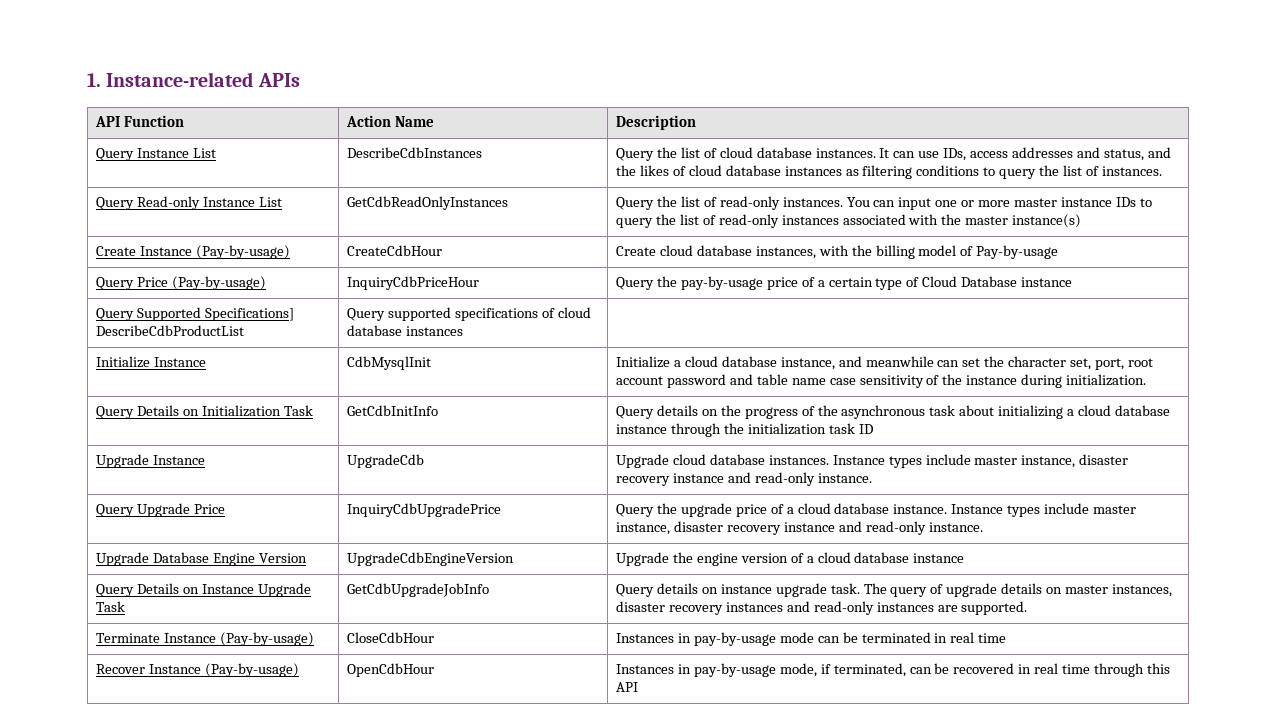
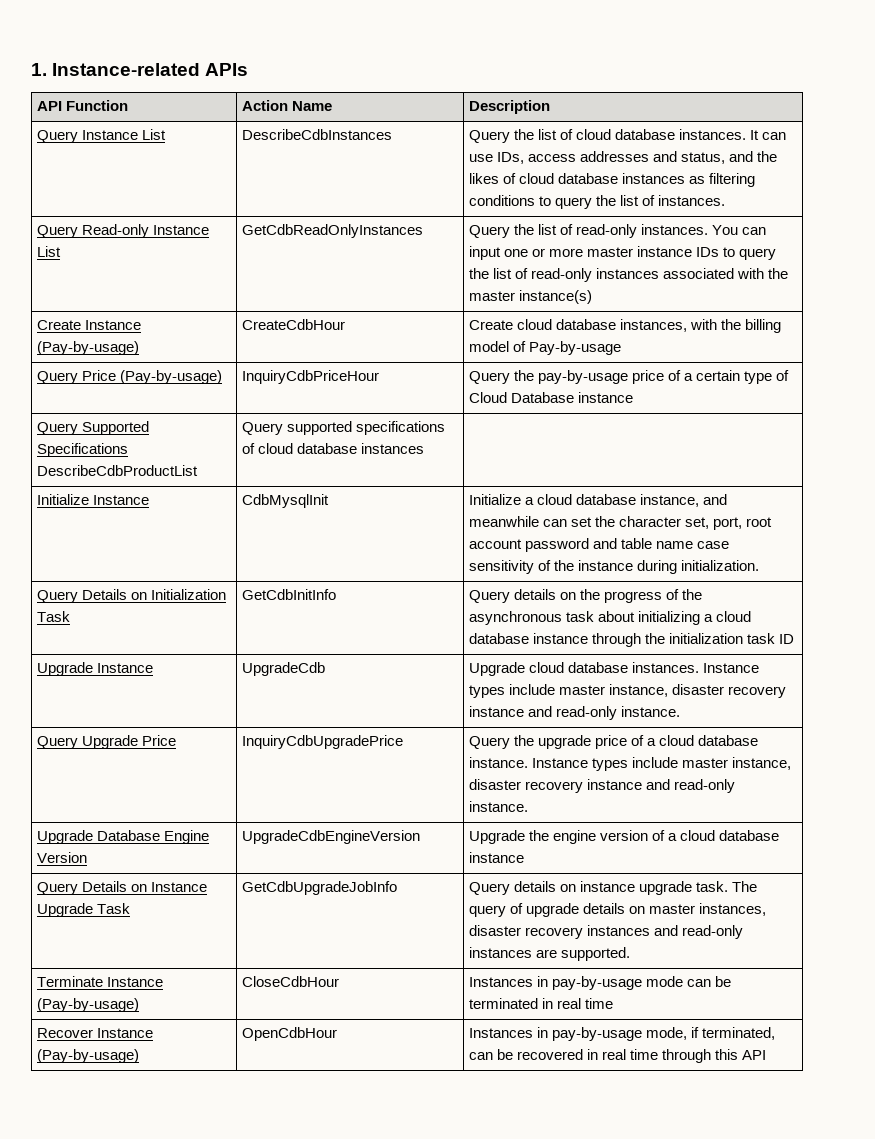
[204,308,294,321] Specifications] -> [37,443,129,457] Specifications

